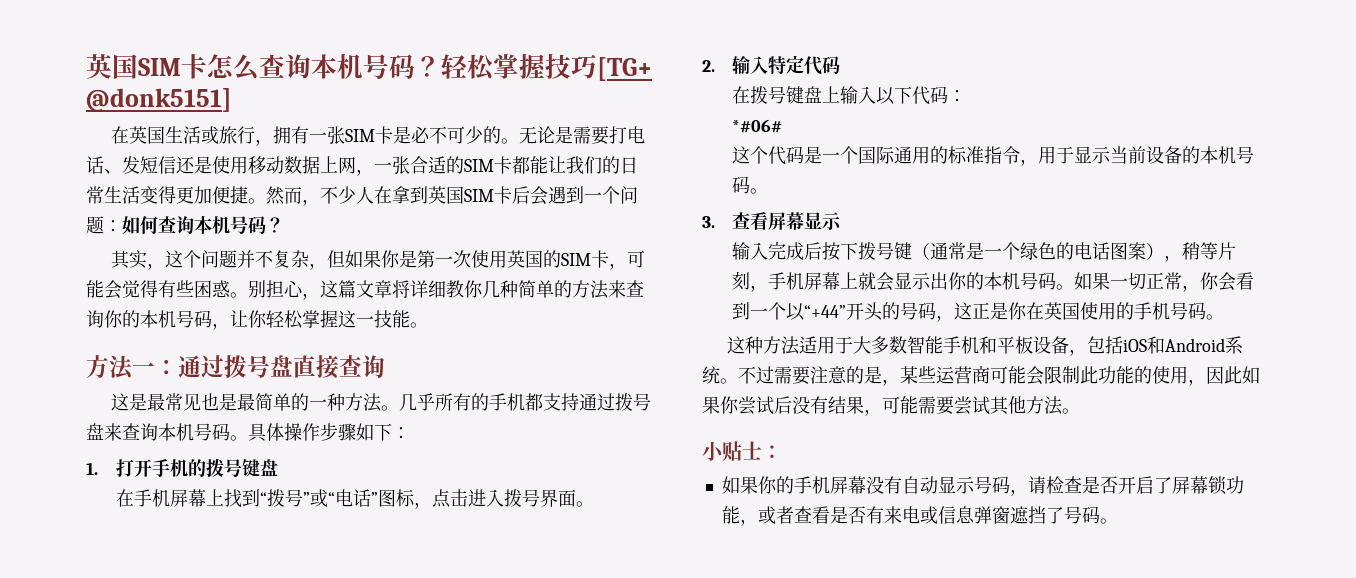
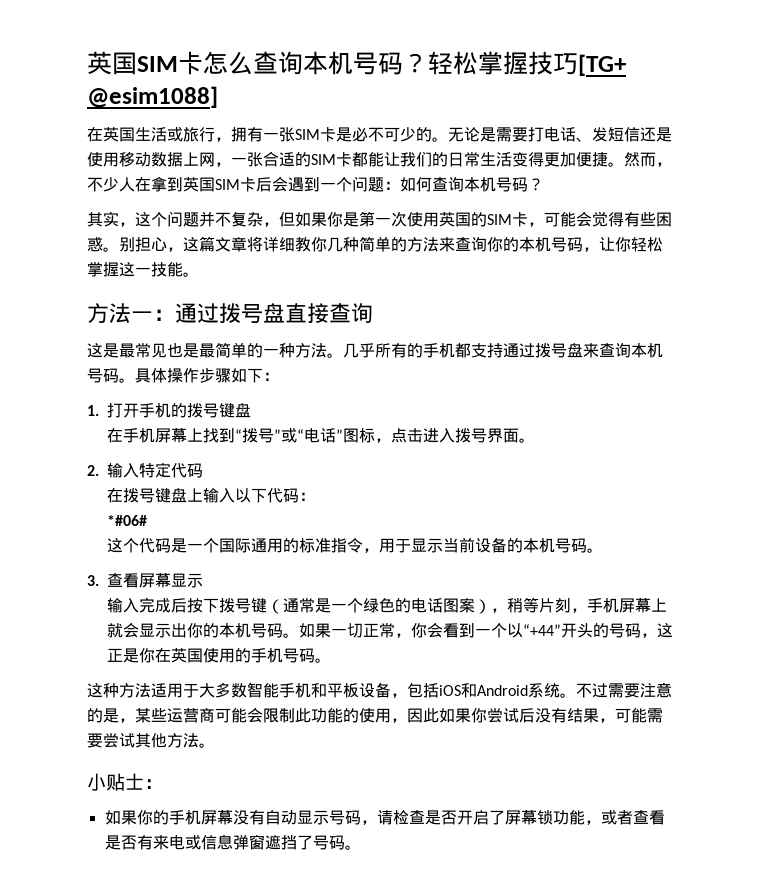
[86,88,232,112] @donk5151] -> [87,86,218,108] @esim1088]

